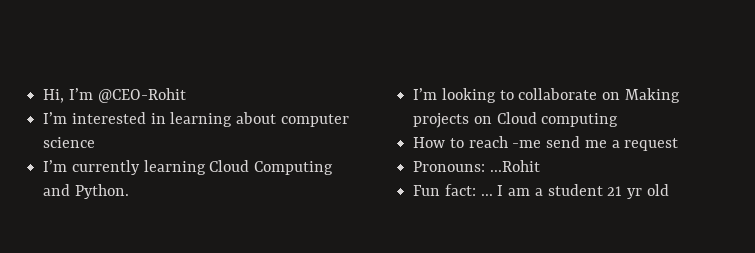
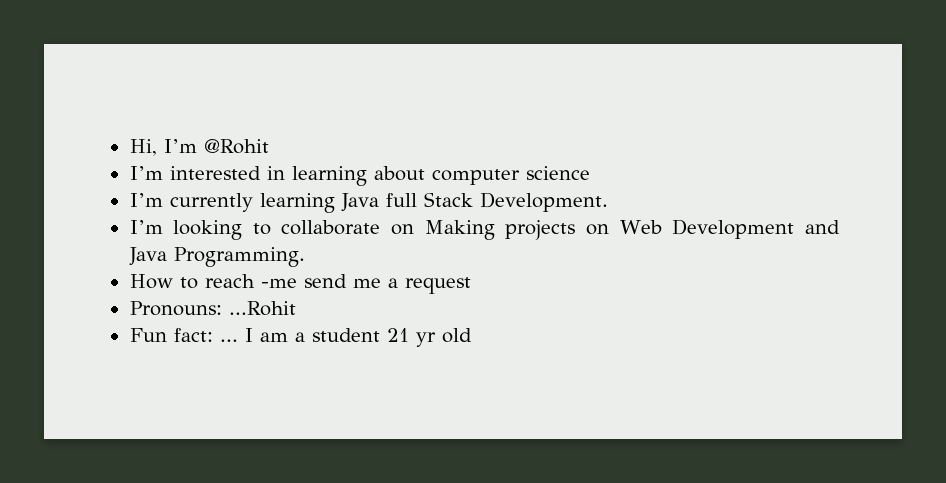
[97,88,186,103] @CEO-Rohit -> [203,139,269,154] @Rohit
[209,160,334,175] [43,184,129,199] Cloud Computing and Python. -> [340,192,608,212] Java full Stack Development.
[496,112,619,127] Cloud computing -> [619,219,840,239] [128,247,305,267] Web Development and Java Programming.

